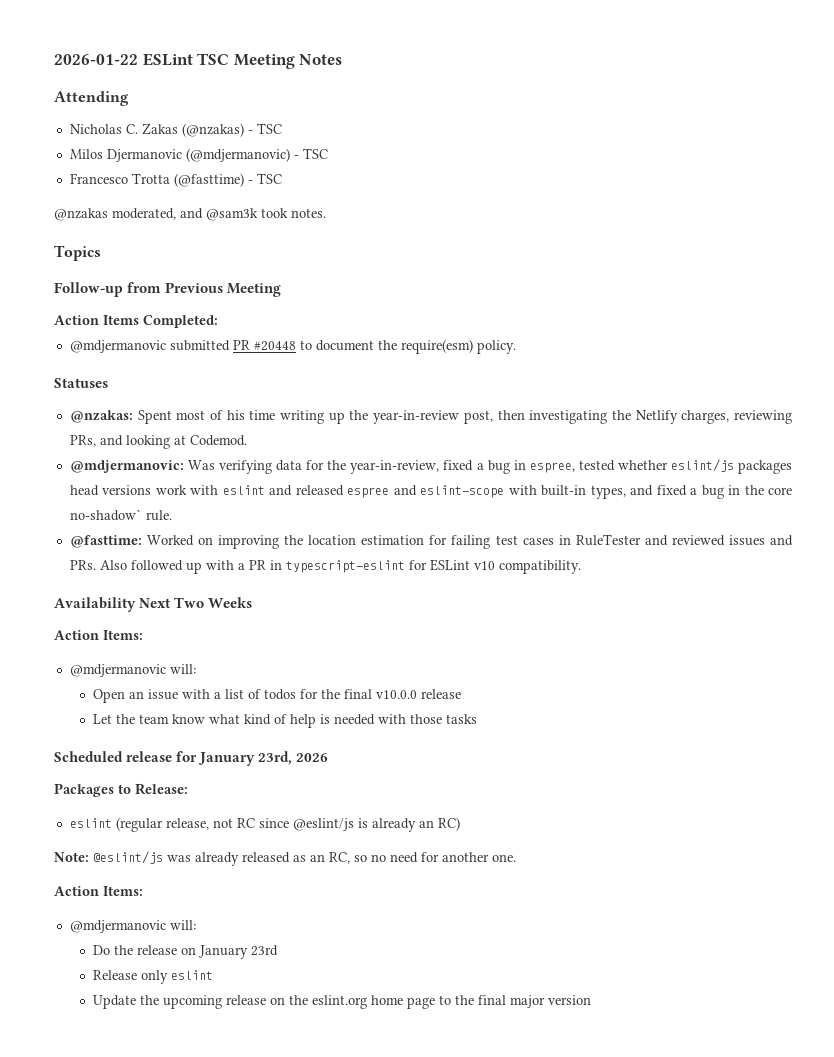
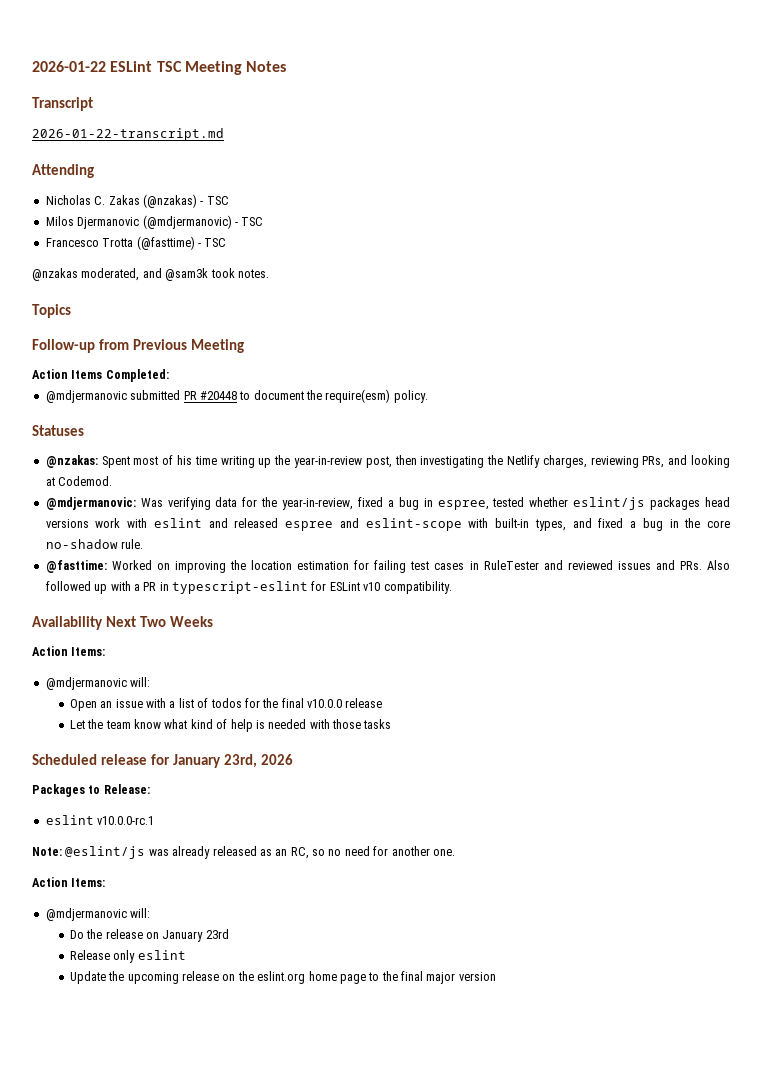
(343, 59) none -> [32,97,93,111] [32,128,224,141] // Transcript // 2026-01-22-transcript.md
[69,509,142,521] no-shadow` -> [45,539,118,549] no-shadow
[115,817,460,832] (regular release, not RC since @eslint/js is already an RC) -> [97,816,155,825] v10.0.0-rc.1

